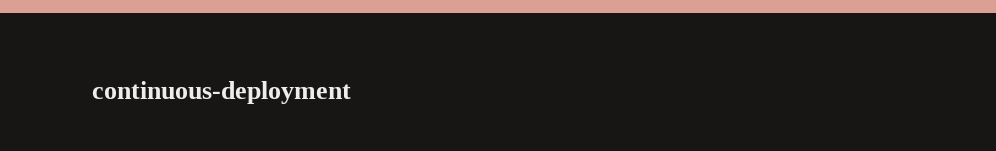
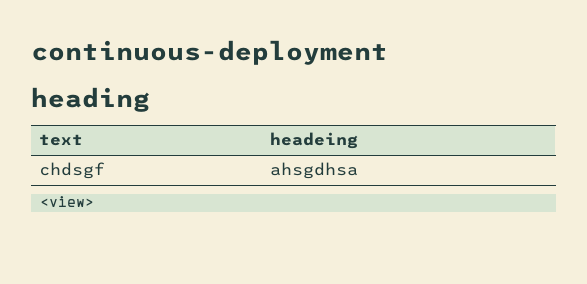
(351, 92) none -> [31,87,150,112] [39,134,84,146] [270,132,359,149] [39,162,106,179] [270,162,359,179] [40,196,95,207] // heading // text | headeing // chdsgf | ahsgdhsa // <view>

